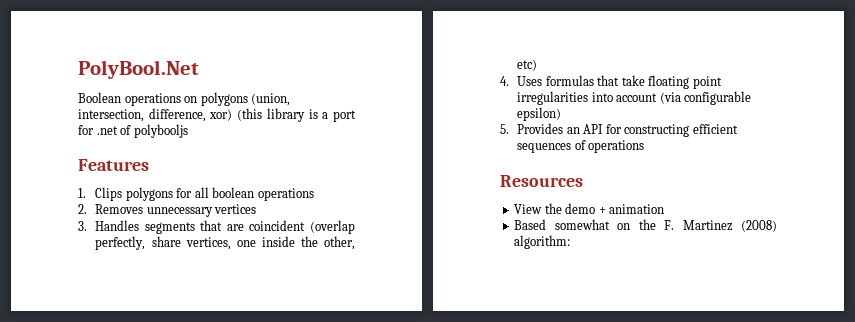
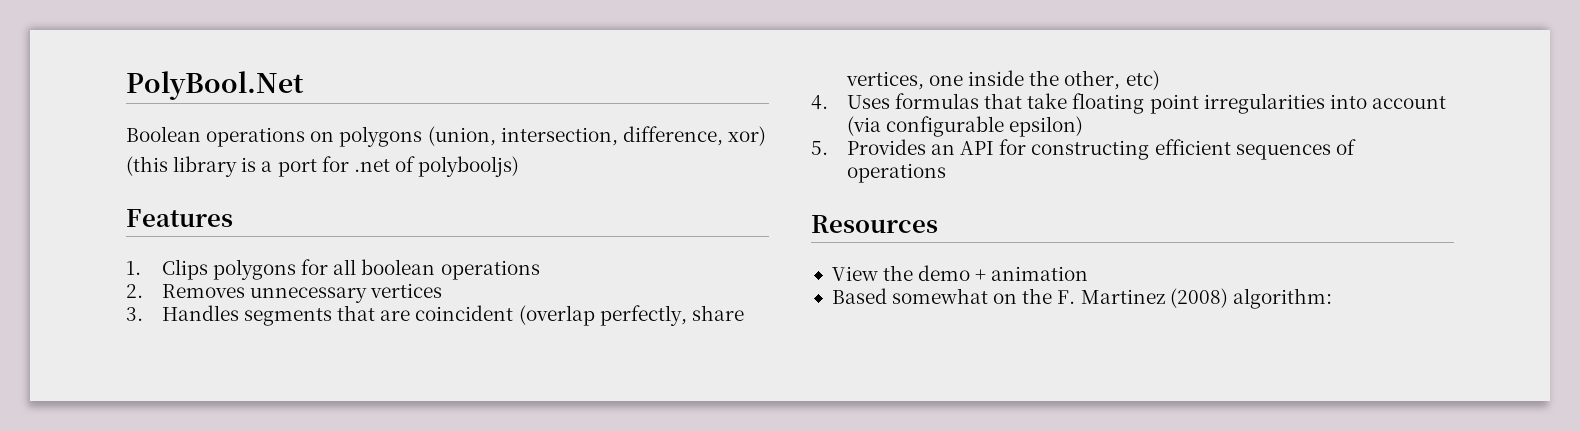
(233, 115) none -> (766, 136) //
[133,124,188,138] polybooljs -> [418,156,520,177] polybooljs)

